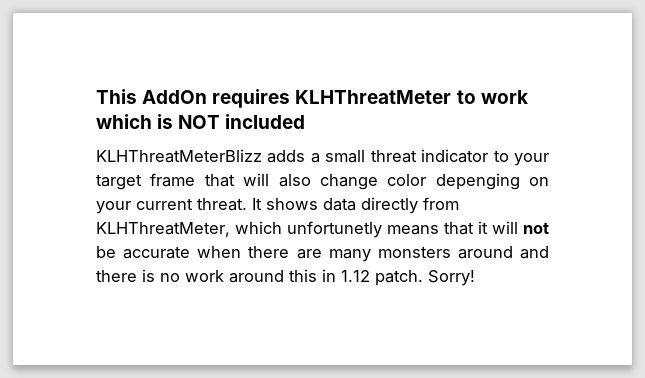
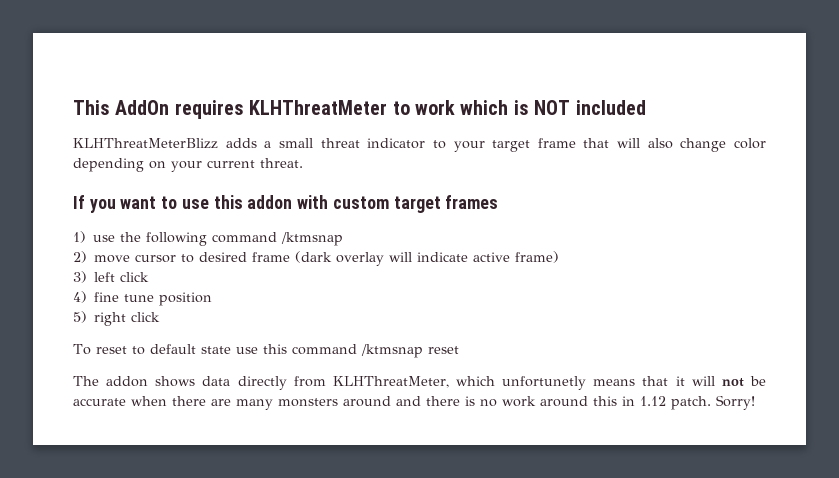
[435,173,520,190] depenging -> [73,158,144,172] depending
[252,198,262,210] It -> [73,195,499,213] [73,231,344,246] [73,251,560,266] [73,271,150,283] [73,291,213,306] [73,311,161,326] [73,344,459,358] [73,376,149,387] // If you want to use this addon with custom target frames // 1) use the following command /ktmsnap // 2) move cursor to desired frame (dark overlay will indicate active frame) // 3) left click // 4) fine tune position // 5) right click // To reset to default state use this command /ktmsnap reset // The addon

